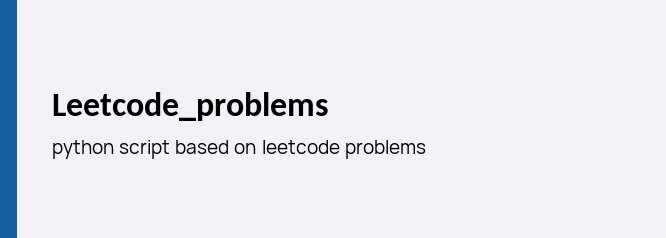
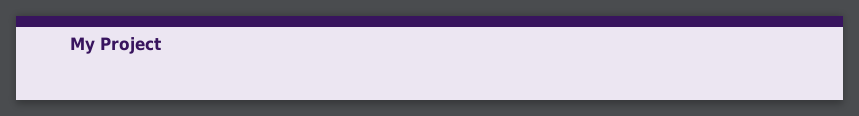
[52,92,329,121] [52,140,426,159] Leetcode_problems // python script based on leetcode problems -> [70,37,161,54] My Project

